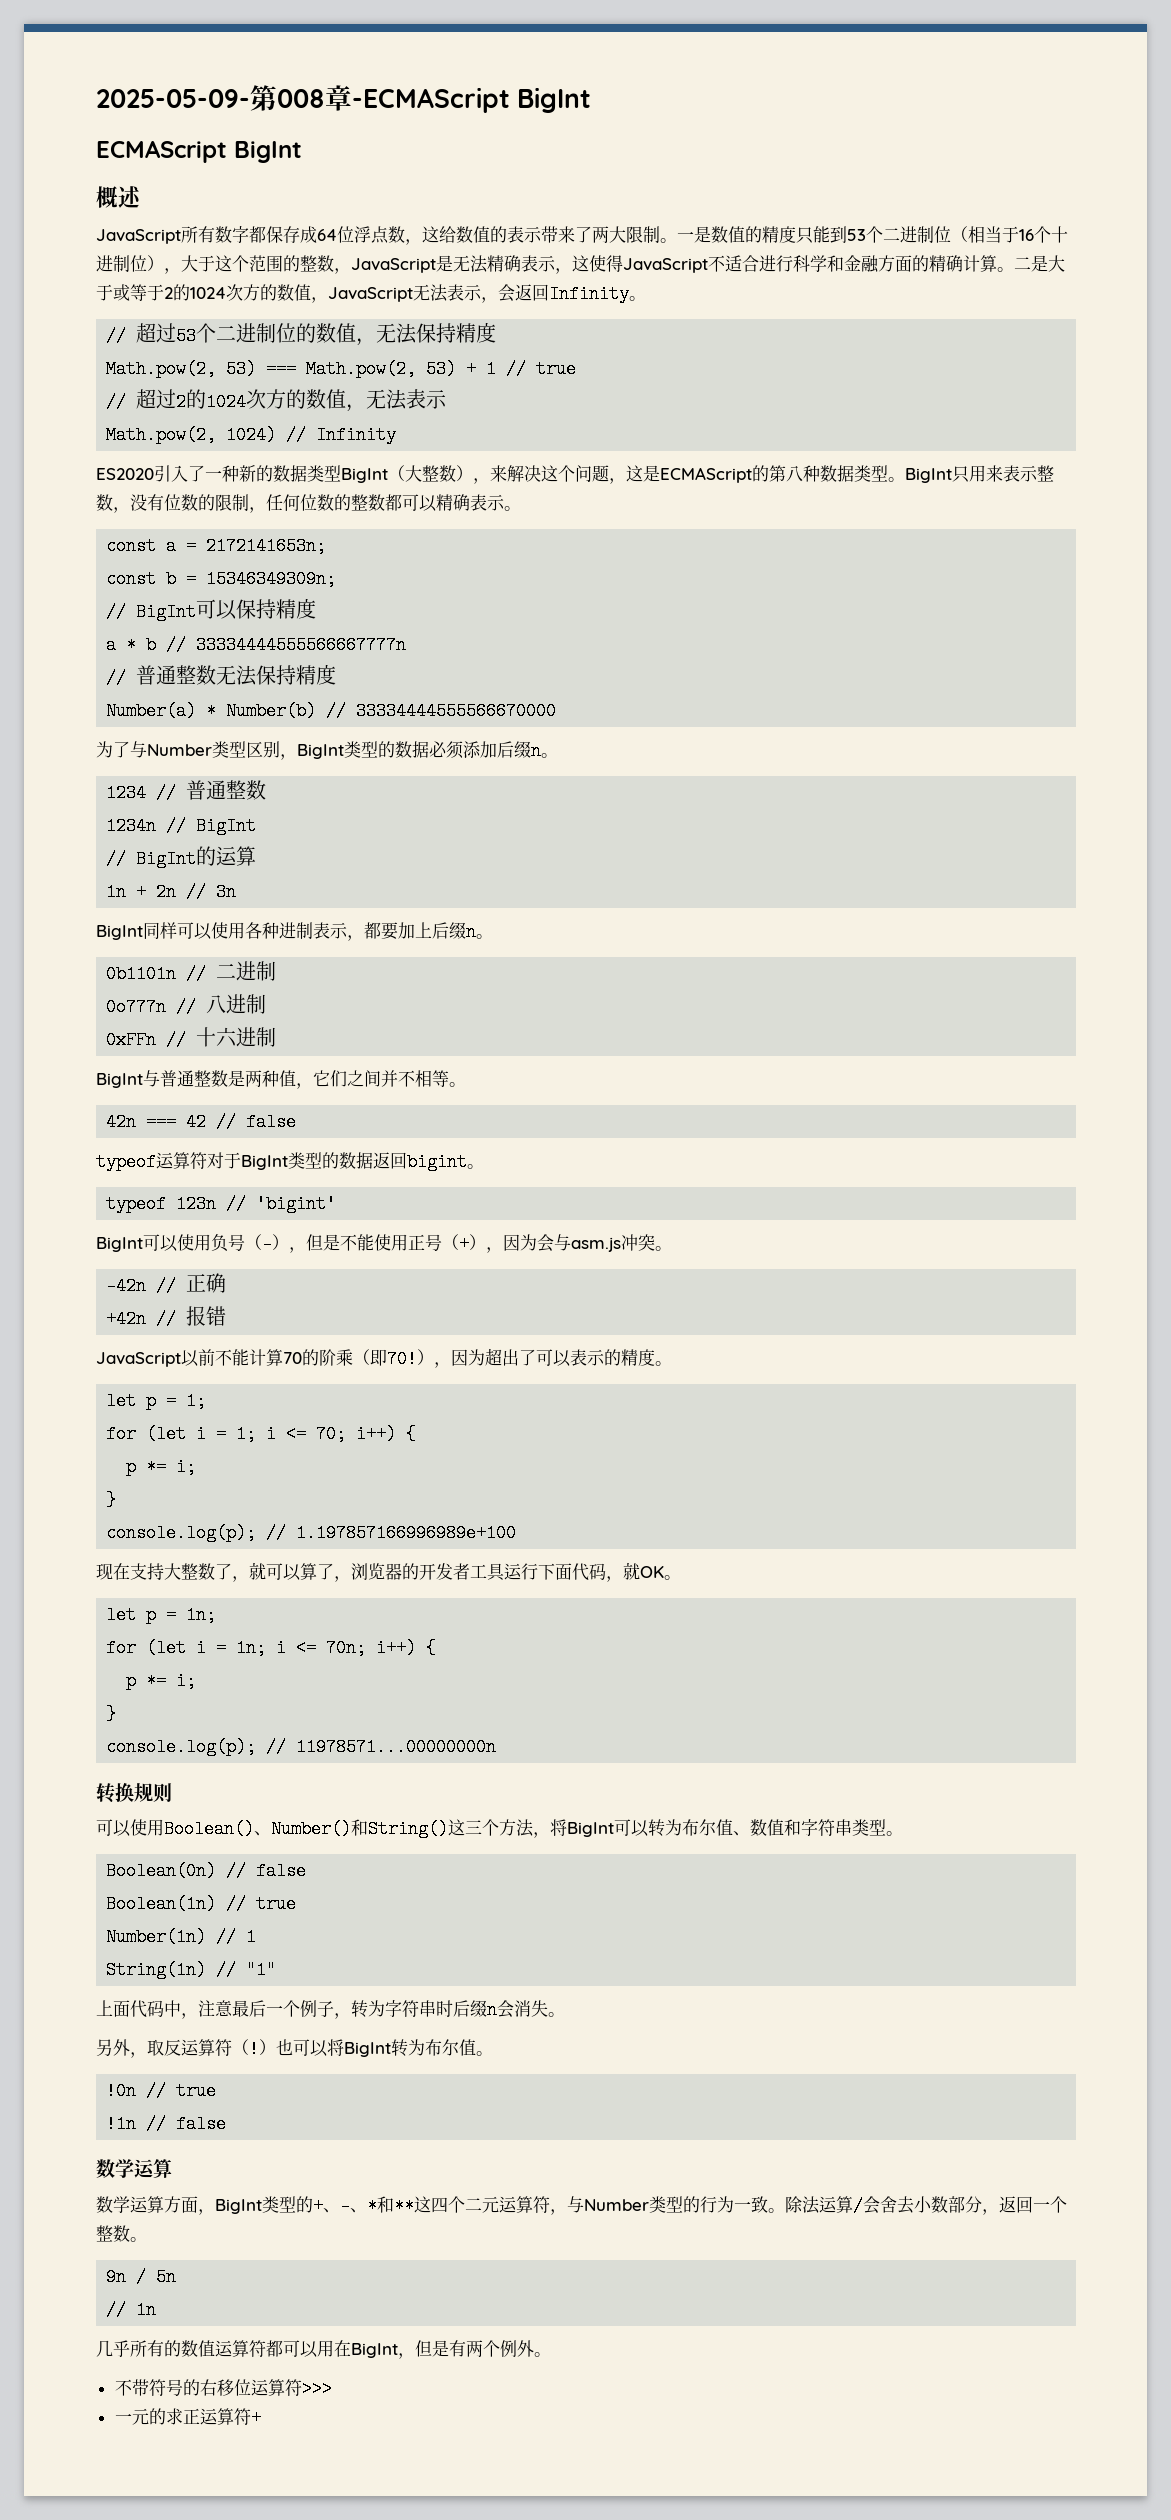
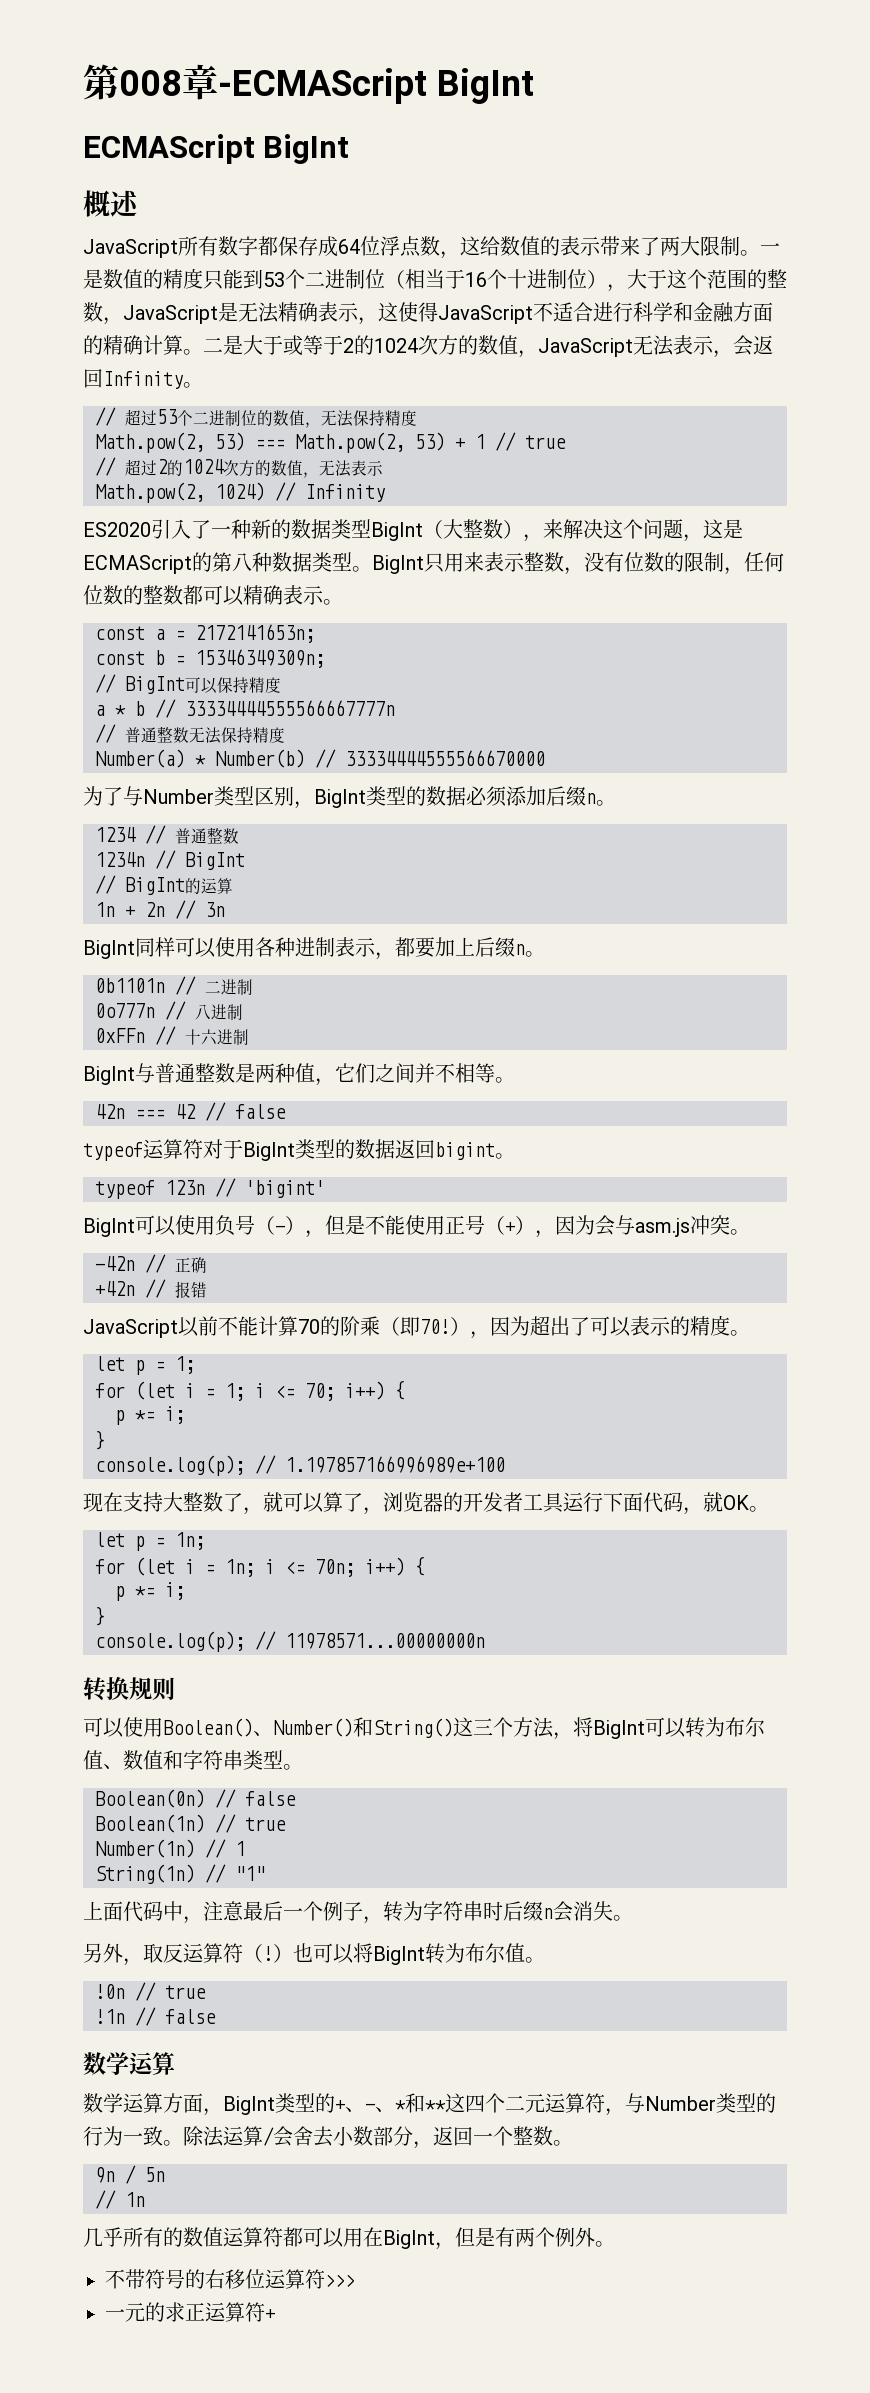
[96,89,250,108] 2025-05-09- -> (83, 82) none

